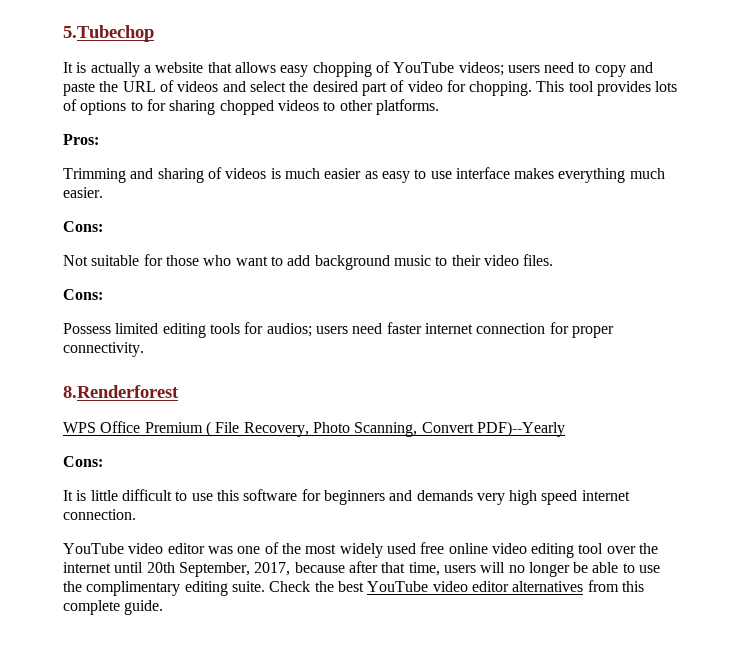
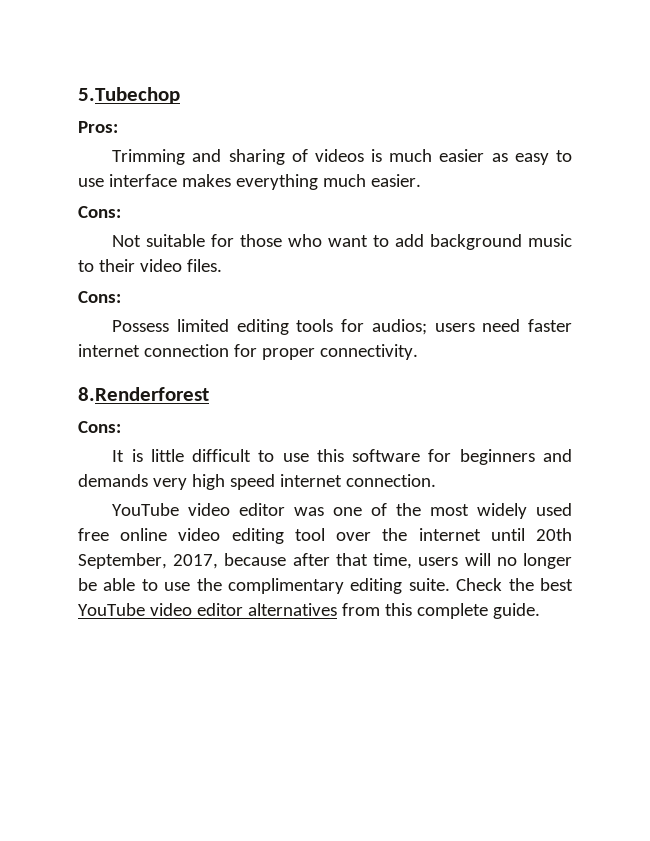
[63,61,654,77] [63,80,678,96] [63,99,439,115] // It is actually a website that allows easy chopping of YouTube videos; users need to copy and paste the URL of videos and select the desired part of video for chopping. This tool provides lots of options to for sharing chopped videos to other platforms. -> (180, 95) none
[63,421,565,437] // WPS Office Premium ( File Recovery, Photo Scanning, Convert PDF)--Yearly -> (209, 394) none

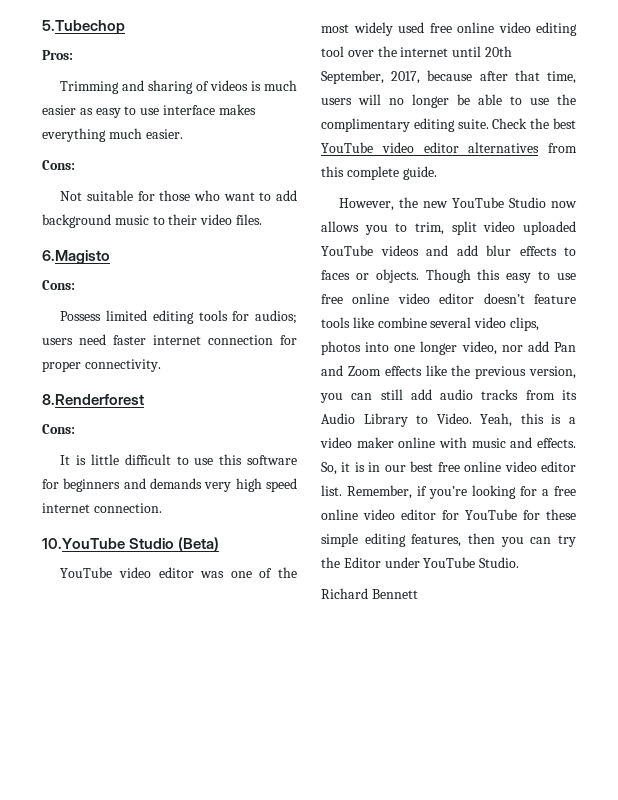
(222, 265) none -> [42,250,110,264] // 6.Magisto
(436, 480) none -> [42,537,220,551] // 10.YouTube Studio (Beta)
(540, 611) none -> [339,197,577,211] [321,221,576,235] [321,245,576,256] [321,269,576,283] [321,293,576,304] [321,317,539,331] [321,341,576,355] [321,365,576,379] [320,389,577,403] [321,413,576,427] [320,437,576,448] [321,461,576,475] [321,485,576,499] [321,509,576,520] [321,533,576,547] [321,557,520,568] [321,588,418,599] // However, the new YouTube Studio now allows you to trim, split video uploaded YouTube videos and add blur effects to faces or objects. Though this easy to use free online video editor doesn’t feature tools like combine several video clips, photos into one longer video, nor add Pan and Zoom effects like the previous version, you can still add audio tracks from its Audio Library to Video. Yeah, this is a video maker online with music and effects. So, it is in our best free online video editor list. Remember, if you’re looking for a free online video editor for YouTube for these simple editing features, then you can try the Editor under YouTube Studio. // Richard Bennett

